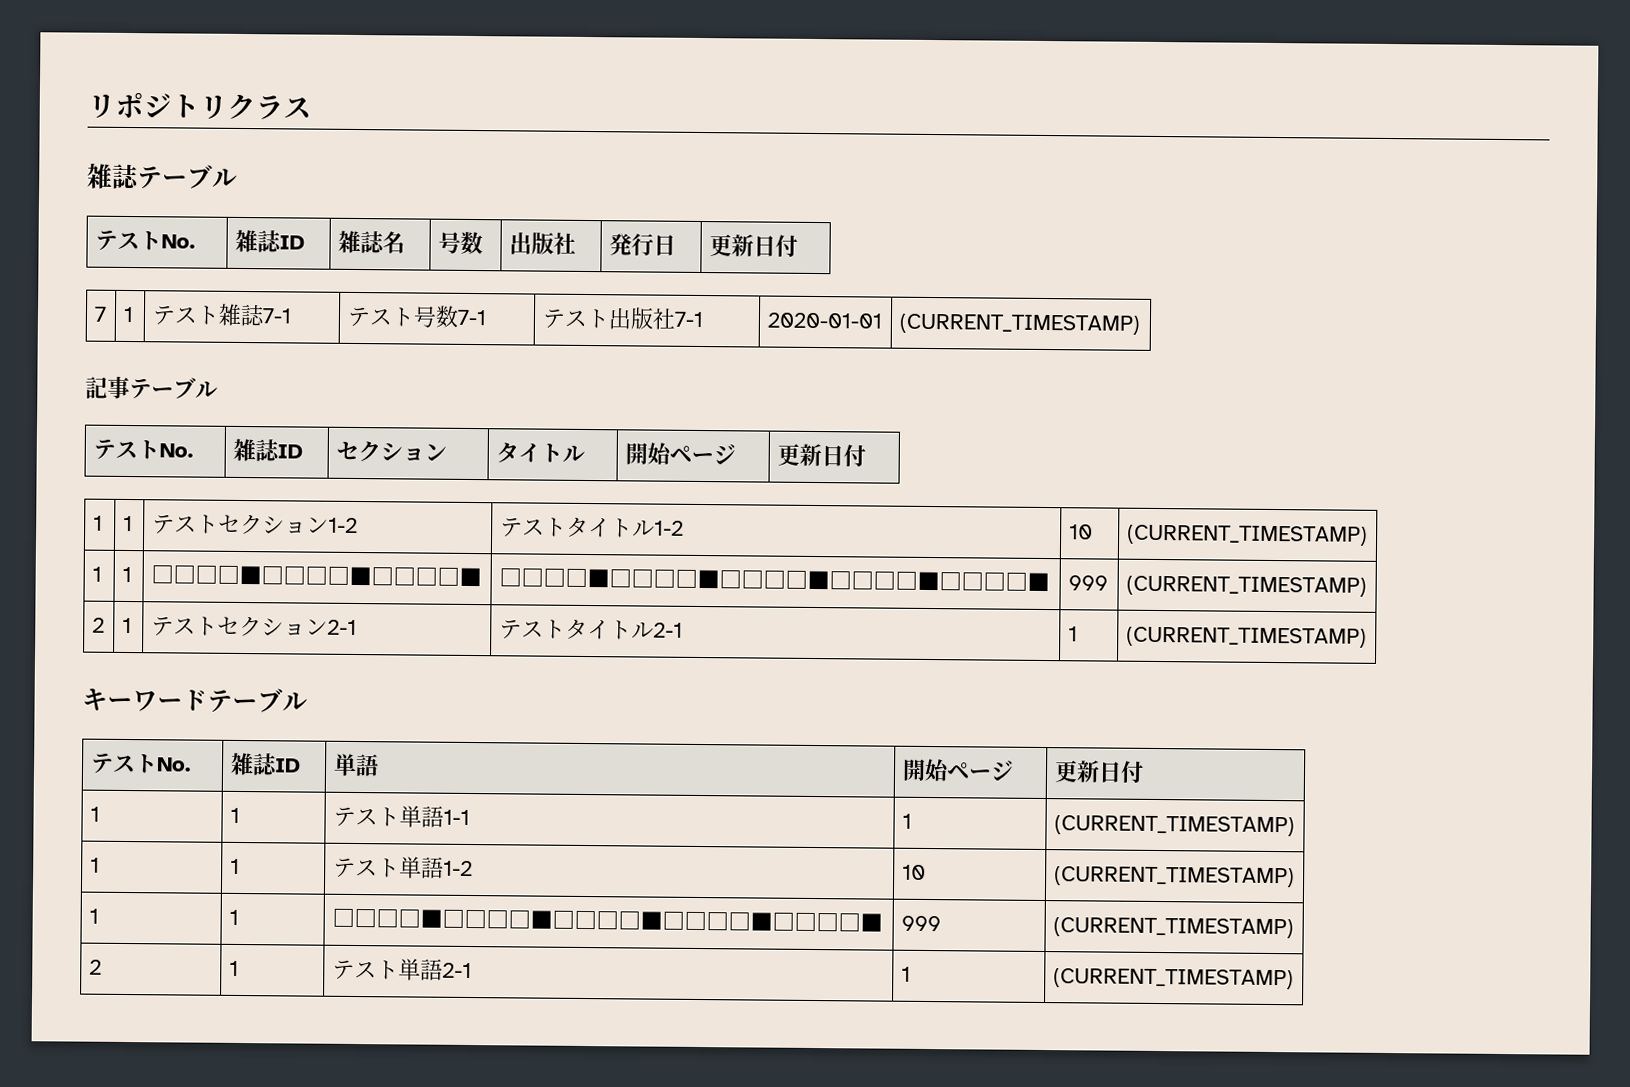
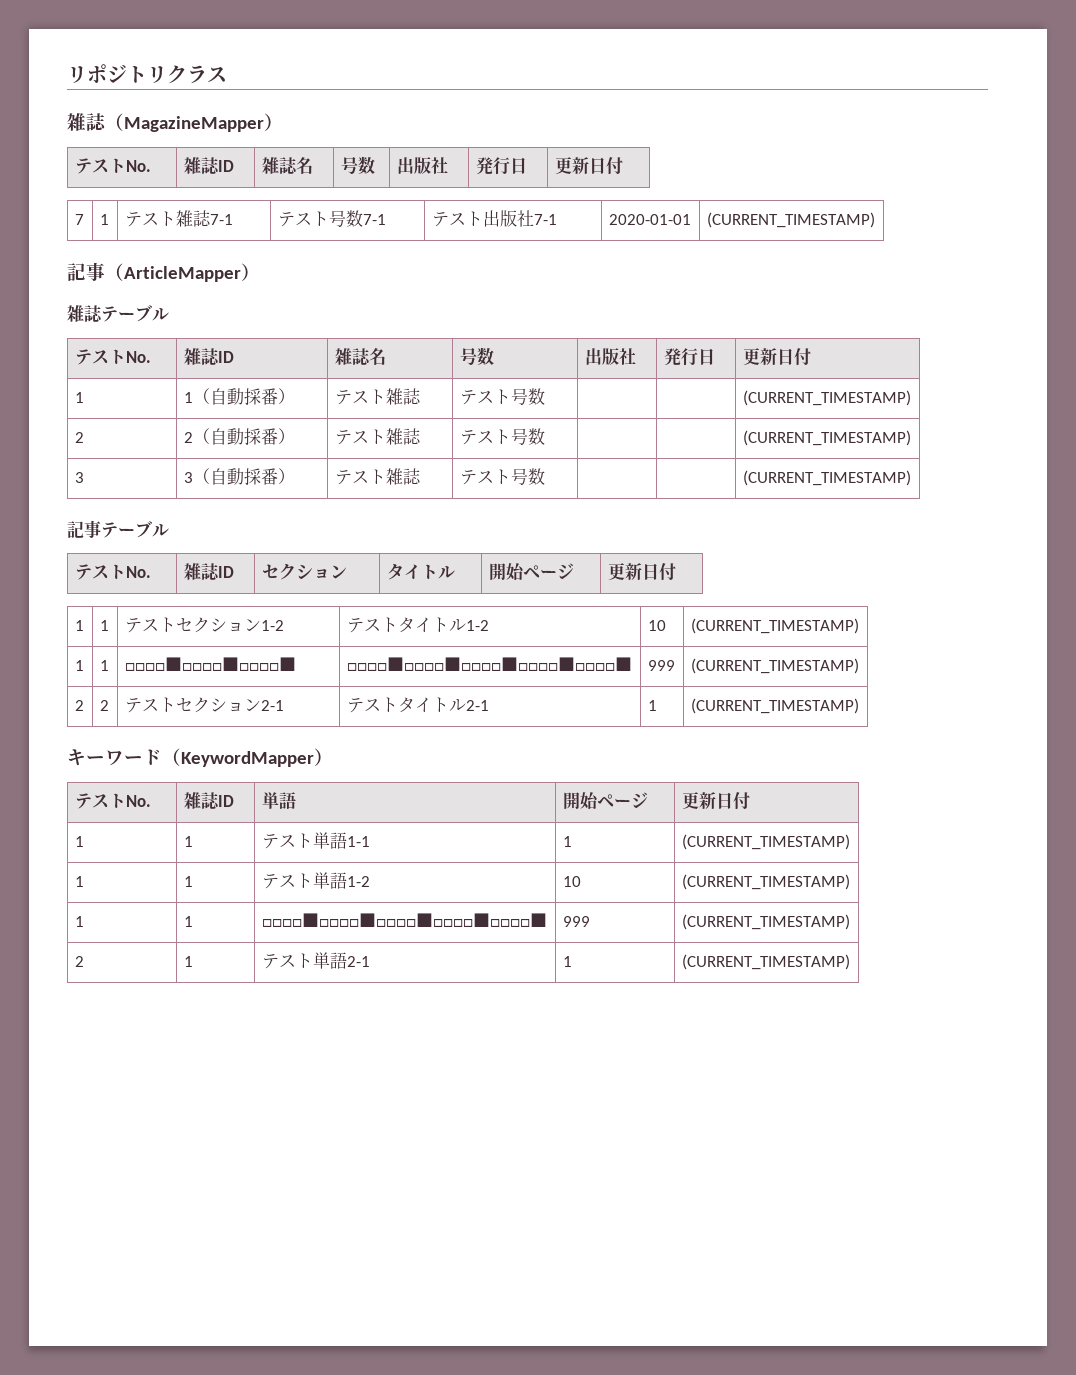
[137,164,238,190] テーブル -> [105,113,283,132] （MagazineMapper）
(1140, 324) none -> [67,262,260,282] [67,305,169,322] [74,349,151,365] [183,348,234,365] [334,348,386,365] [459,347,494,366] [584,348,636,365] [663,348,715,366] [742,348,811,366] [74,392,84,403] [183,388,295,405] [334,388,421,405] [459,388,545,405] [742,390,911,406] [74,432,84,443] [183,428,295,445] [334,428,421,445] [459,428,545,445] [742,430,911,446] [74,472,84,483] [183,468,295,485] [334,468,421,485] [459,468,545,485] [742,470,911,486] // 記事（ArticleMapper） // 雑誌テーブル // テストNo. | 雑誌ID | 雑誌名 | 号数 | 出版社 | 発行日 | 更新日付 // 1 | 1（自動採番） | テスト雑誌 | テスト号数 | | | (CURRENT_TIMESTAMP) // 2 | 2（自動採番） | テスト雑誌 | テスト号数 | | | (CURRENT_TIMESTAMP) // 3 | 3（自動採番） | テスト雑誌 | テスト号数 | | | (CURRENT_TIMESTAMP)
[121,617,132,634] 1 -> [99,700,109,711] 2
[207,688,308,713] テーブル -> [162,748,333,767] （KeywordMapper）

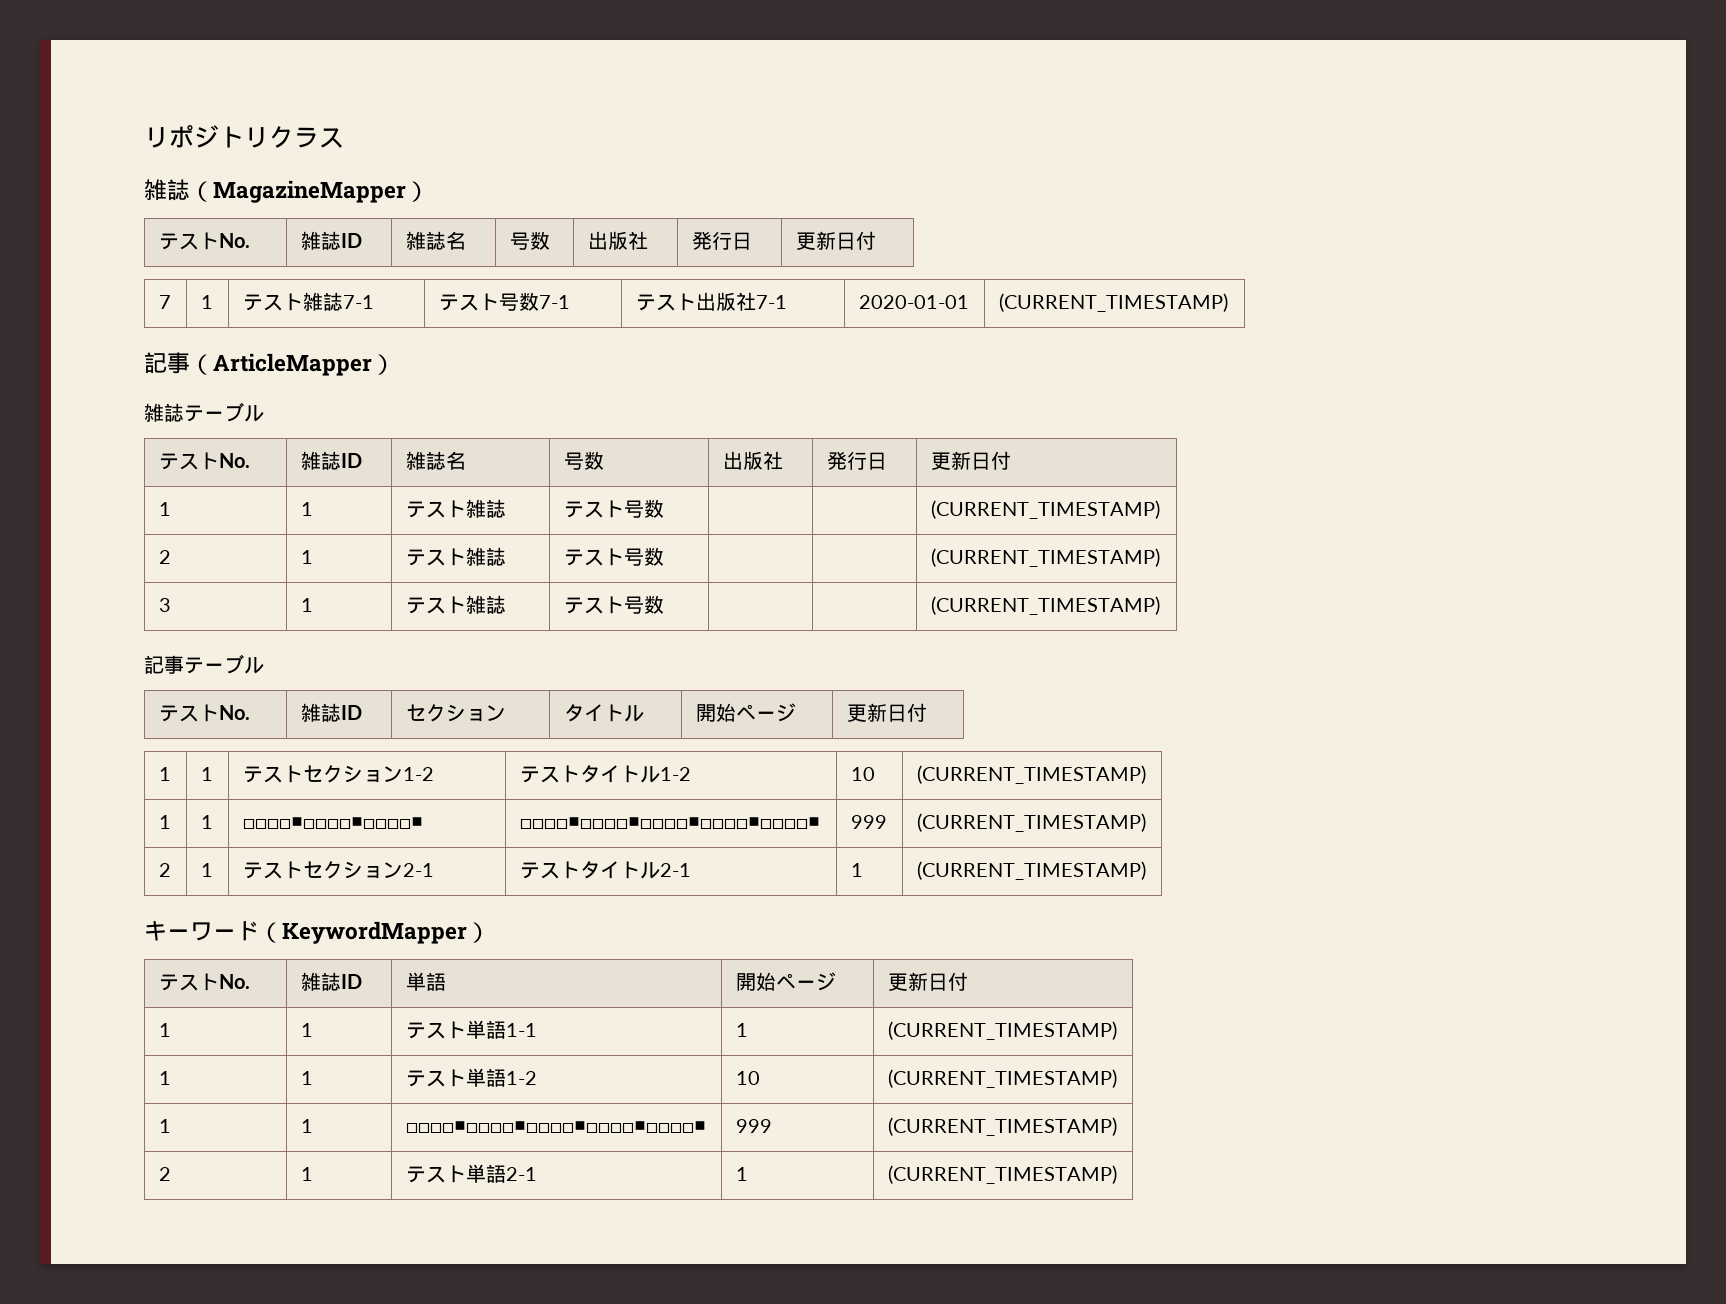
[192,388,295,405] （自動採番） -> (313, 509) none
[183,428,295,445] 2（自動採番） -> [300,550,313,564] 1
[183,468,295,485] 3（自動採番） -> [300,598,313,612] 1
[99,700,109,711] 2 -> [200,863,213,877] 1

